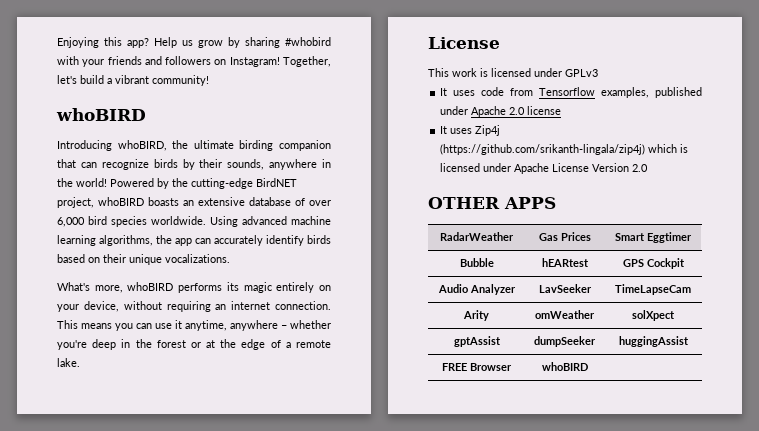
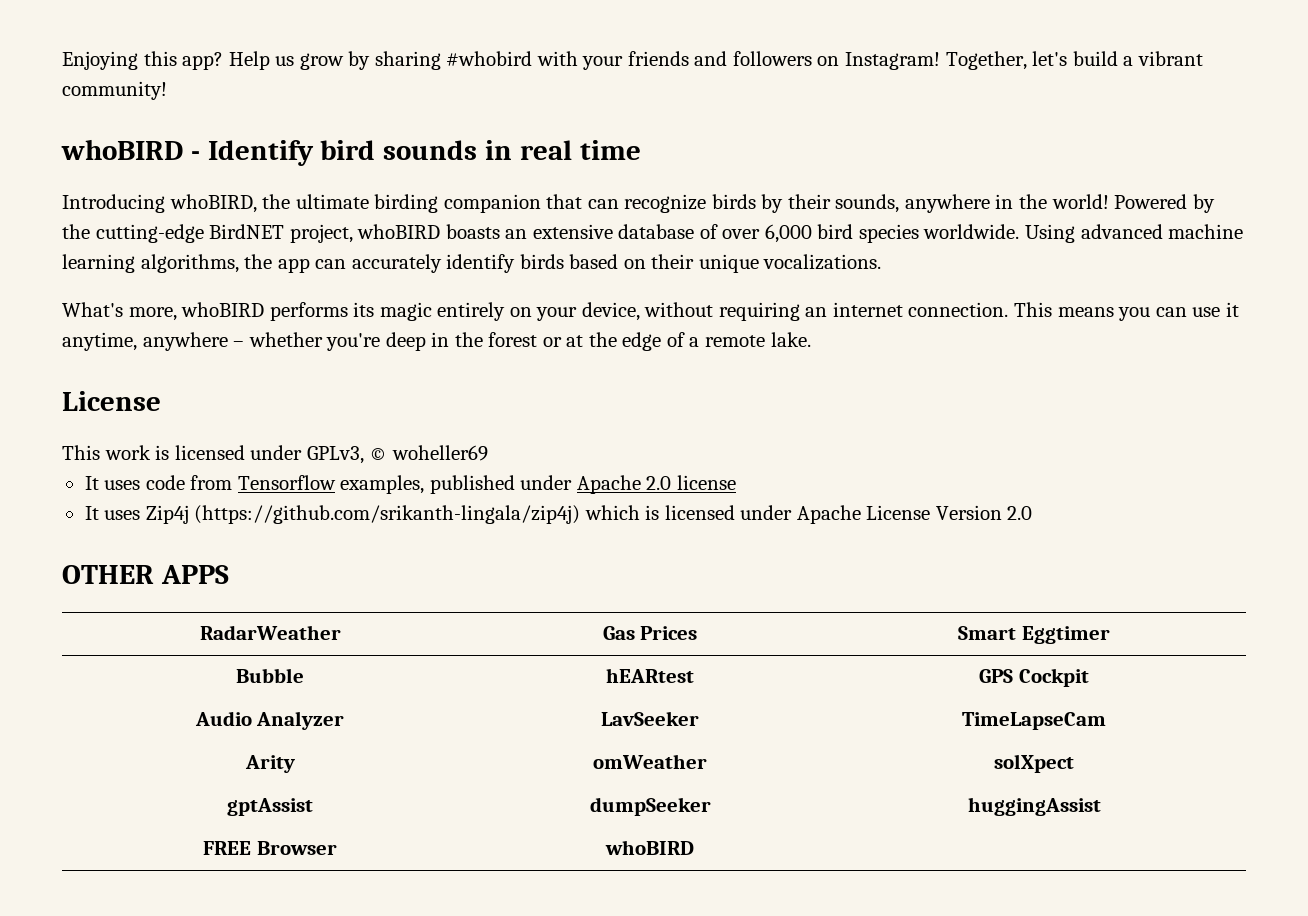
(146, 114) none -> [190,140,641,166] - Identify bird sounds in real time
[565,69,598,77] GPLv3 -> [306,445,488,464] GPLv3, © woheller69

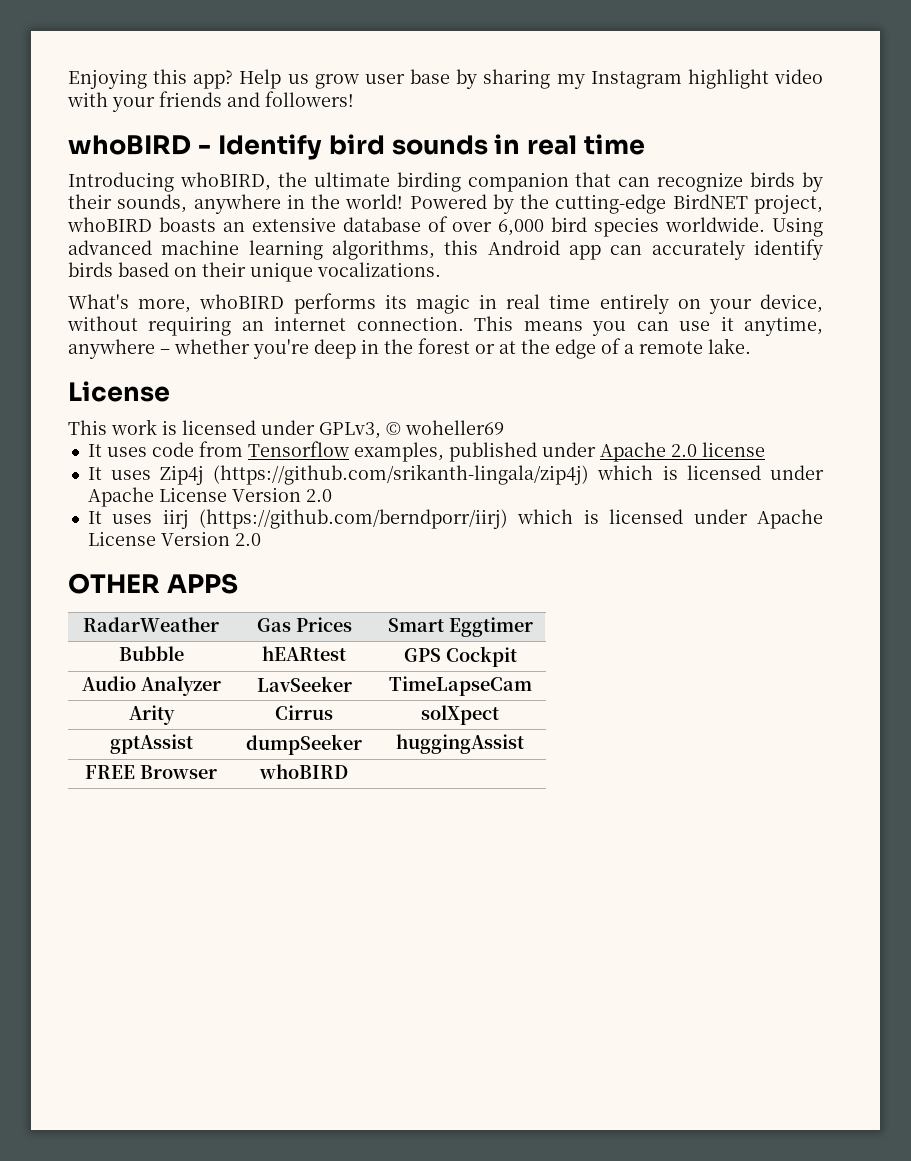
[348,51,1203,70] [62,81,167,100] by sharing #whobird with your friends and followers on Instagram! Together, let's build a vibrant community! -> [364,69,823,89] [67,91,354,112] user base by sharing my Instagram highlight video with your friends and followers!
[244,254,273,269] the -> [444,240,560,255] this Android
(432, 311) none -> [479,294,591,309] in real time
(1033, 513) none -> [87,509,823,529] [87,531,261,546] // It uses iirj (https://github.com/berndporr/iirj) which is licensed under Apache License Version 2.0
[593,754,707,769] omWeather -> [275,705,333,720] Cirrus

